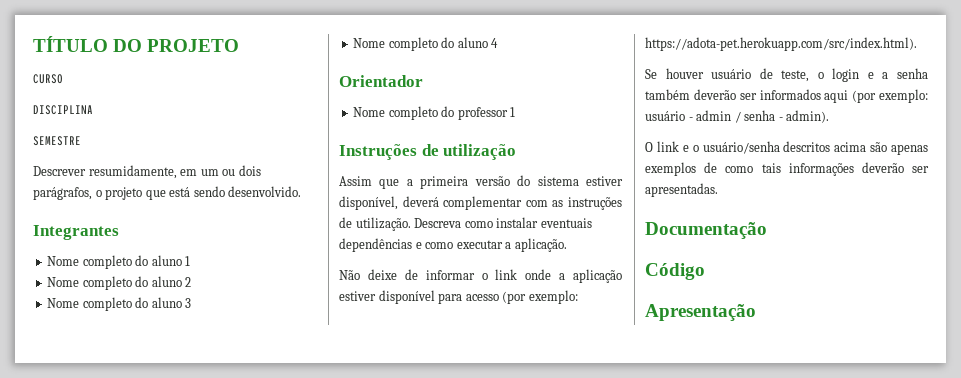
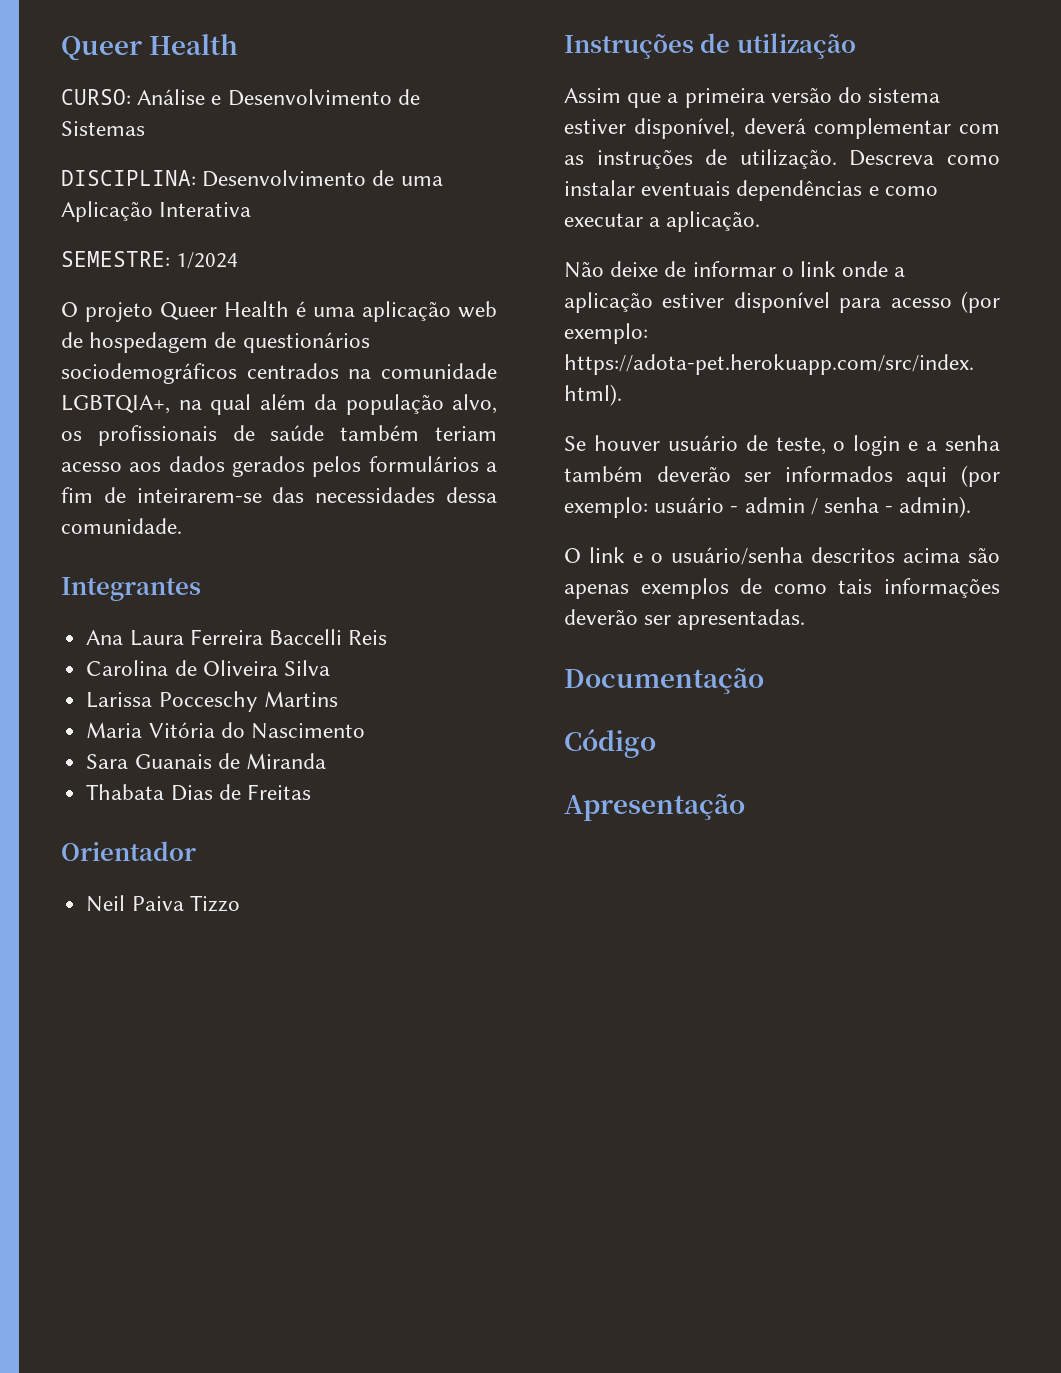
[33,36,240,52] [33,74,63,84] [33,105,93,115] [33,136,81,146] [33,165,261,179] [33,186,302,200] [33,225,119,240] [47,255,191,269] [47,276,192,290] [47,297,192,311] [353,37,499,51] [339,75,423,87] [353,106,516,120] TÍTULO DO PROJETO // CURSO // DISCIPLINA // SEMESTRE // Descrever resumidamente, em um ou dois parágrafos, o projeto que está sendo desenvolvido. // Integrantes // Nome completo do aluno 1 // Nome completo do aluno 2 // Nome completo do aluno 3 // Nome completo do aluno 4 // Orientador // Nome completo do professor 1 -> [61,34,239,61] [61,89,420,106] [61,121,145,136] [61,170,443,187] [61,201,252,222] [61,251,239,269] [61,301,497,322] [61,332,370,353] [61,363,497,384] [61,394,497,415] [61,425,498,446] [61,456,497,477] [61,487,498,503] [61,518,182,534] [61,577,201,601] [86,629,388,646] [86,660,330,676] [86,691,338,712] [86,722,365,739] [86,753,326,769] [86,784,311,801] [61,841,196,861] [86,895,240,912] Queer Health // CURSO: Análise e Desenvolvimento de Sistemas // DISCIPLINA: Desenvolvimento de uma Aplicação Interativa // SEMESTRE: 1/2024 // O projeto Queer Health é uma aplicação web de hospedagem de questionários sociodemográficos centrados na comunidade LGBTQIA+, na qual além da população alvo, os profissionais de saúde também teriam acesso aos dados gerados pelos formulários a fim de inteirarem-se das necessidades dessa comunidade. // Integrantes // Ana Laura Ferreira Baccelli Reis // Carolina de Oliveira Silva // Larissa Pocceschy Martins // Maria Vitória do Nascimento // Sara Guanais de Miranda // Thabata Dias de Freitas // Orientador // Neil Paiva Tizzo

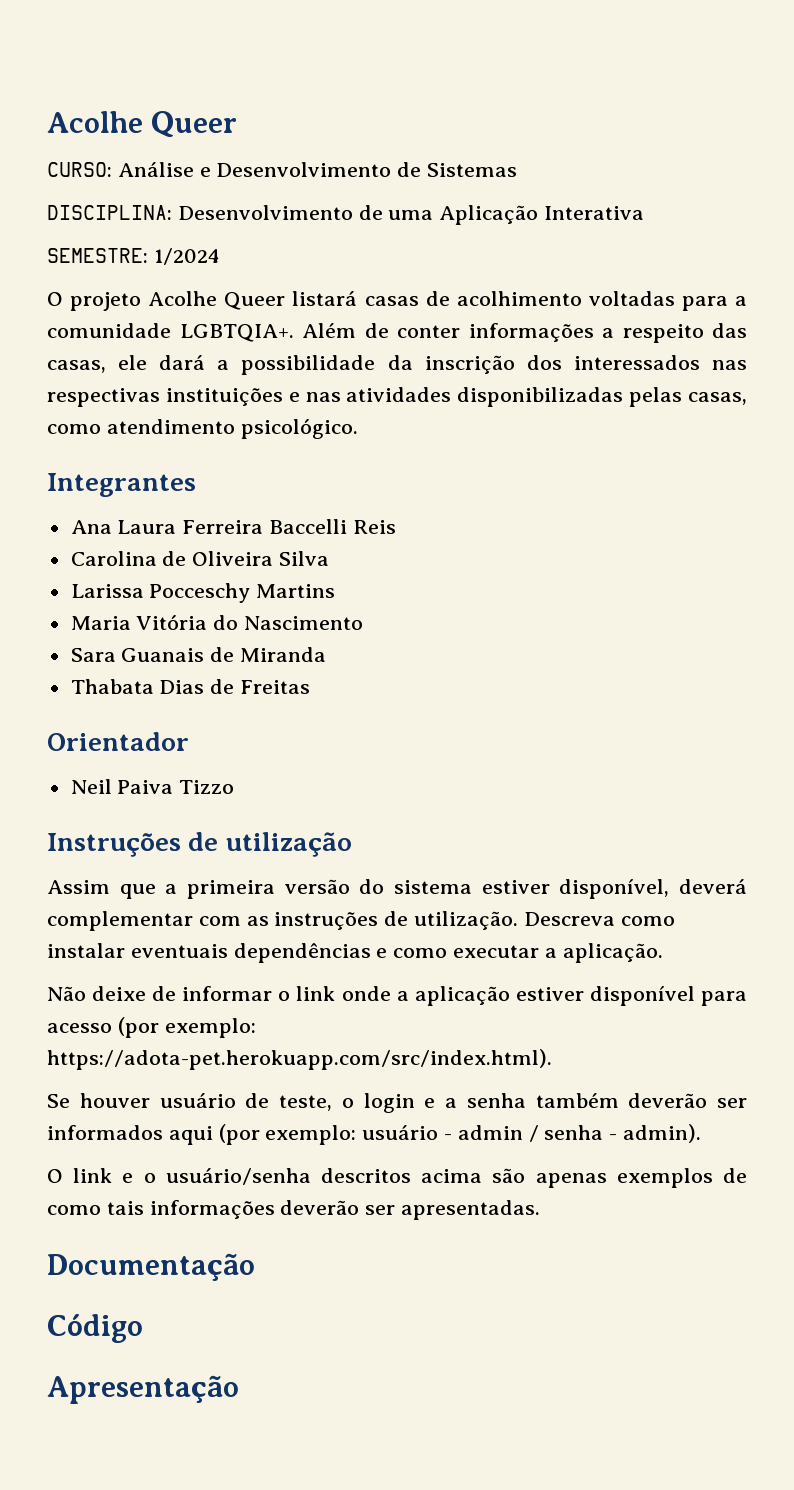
[61,34,239,61] Queer Health -> [47,111,238,138] Acolhe Queer
[160,301,497,322] [61,332,370,353] [61,363,497,384] [61,394,497,415] [61,425,498,446] [61,456,497,477] [61,487,498,503] [61,518,182,534] Queer Health é uma aplicação web de hospedagem de questionários sociodemográficos centrados na comunidade LGBTQIA+, na qual além da população alvo, os profissionais de saúde também teriam acesso aos dados gerados pelos formulários a fim de inteirarem-se das necessidades dessa comunidade. -> [148,291,748,311] [47,323,747,343] [47,355,747,375] [47,387,747,407] [47,418,358,439] Acolhe Queer listará casas de acolhimento voltadas para a comunidade LGBTQIA+. Além de conter informações a respeito das casas, ele dará a possibilidade da inscrição dos interessados nas respectivas instituições e nas atividades disponibilizadas pelas casas, como atendimento psicológico.

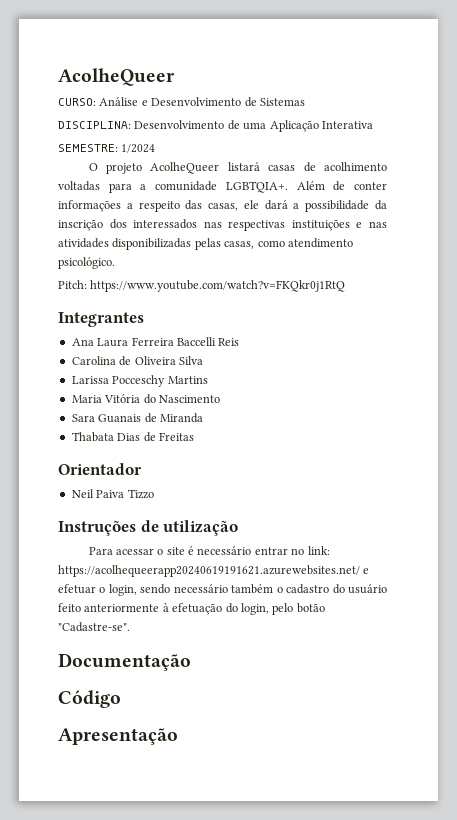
[47,111,238,138] Acolhe Queer -> [58,68,175,86] AcolheQueer
[148,291,286,310] Acolhe Queer -> [150,162,220,174] AcolheQueer
(358, 428) none -> [58,280,346,292] // Pitch: https://www.youtube.com/watch?v=FKQkr0j1RtQ
[47,879,747,899] [47,911,675,931] [47,943,663,963] [47,986,747,1006] [47,1017,256,1038] [47,1049,552,1070] [47,1093,747,1113] [47,1124,702,1145] [47,1168,747,1188] [47,1200,541,1220] Assim que a primeira versão do sistema estiver disponível, deverá complementar com as instruções de utilização. Descreva como instalar eventuais dependências e como executar a aplicação. // Não deixe de informar o link onde a aplicação estiver disponível para acesso (por exemplo: https://adota-pet.herokuapp.com/src/index.html). // Se houver usuário de teste, o login e a senha também deverão ser informados aqui (por exemplo: usuário - admin / senha - admin). // O link e o usuário/senha descritos acima são apenas exemplos de como tais informações deverão ser apresentadas. -> [88,546,330,555] [58,565,370,577] [58,584,388,596] [58,603,325,615] [58,622,130,632] Para acessar o site é necessário entrar no link: https://acolhequeerapp20240619191621.azurewebsites.net/ e efetuar o login, sendo necessário também o cadastro do usuário feito anteriormente à efetuação do login, pelo botão "Cadastre-se".

